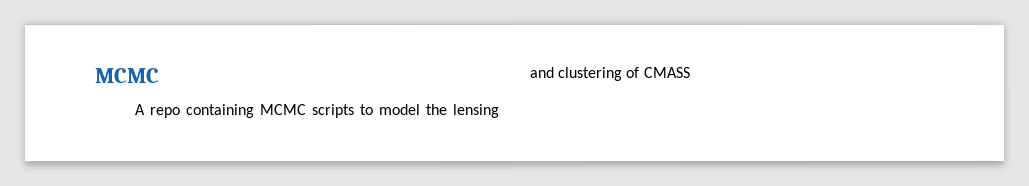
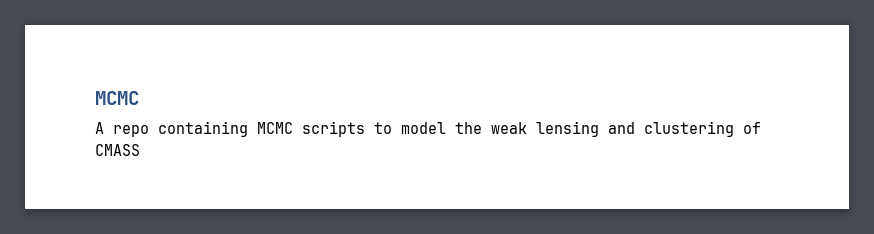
(448, 110) none -> [491,122,527,134] weak

